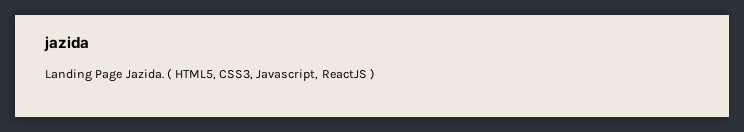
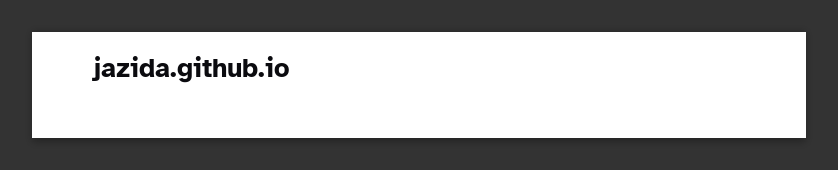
[44,36,89,52] [45,68,374,82] jazida // Landing Page Jazida. ( HTML5, CSS3, Javascript, ReactJS ) -> [92,56,289,83] jazida.github.io

